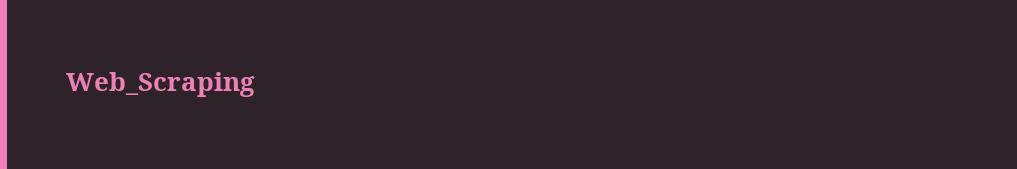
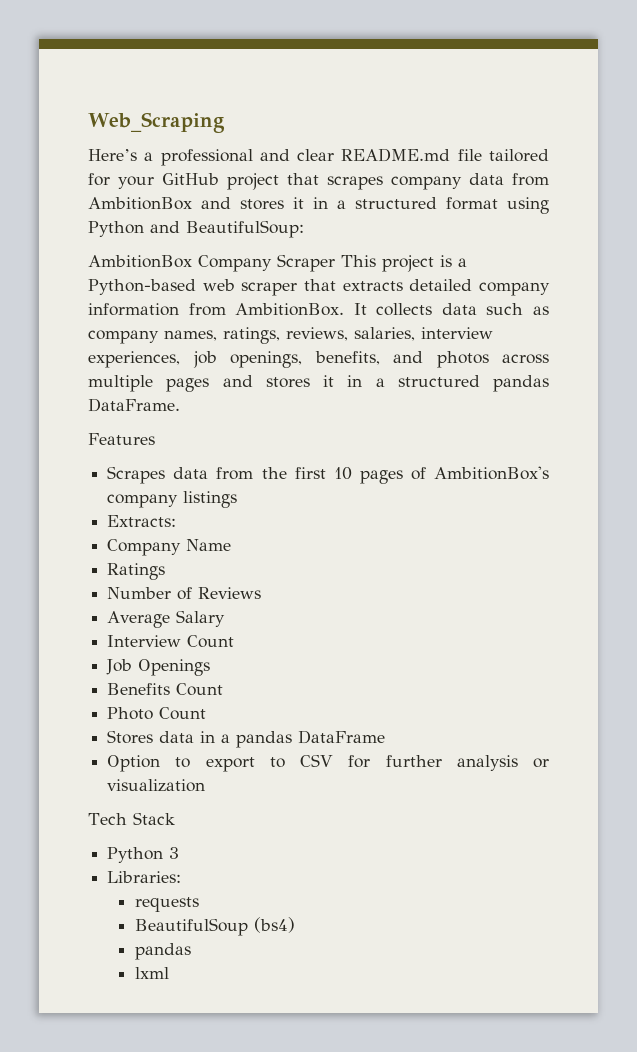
(255, 84) none -> [88,148,549,166] [88,173,549,190] [88,197,549,214] [88,220,304,238] [88,254,467,272] [88,279,550,296] [88,303,549,316] [88,327,493,344] [88,351,549,368] [88,375,549,392] [88,398,180,412] [88,433,155,445] [107,466,549,484] [107,491,238,508] [107,515,177,527] [107,539,232,556] [107,563,166,580] [107,587,262,600] [107,610,226,628] [107,635,235,648] [106,659,211,676] [107,683,224,696] [107,707,207,720] [107,730,386,748] [107,754,549,772] [107,779,206,792] [88,812,175,825] [107,847,180,863] [107,871,182,883] [135,897,200,912] [135,917,296,936] [135,943,192,960] [135,967,170,979] // Here’s a professional and clear README.md file tailored for your GitHub project that scrapes company data from AmbitionBox and stores it in a structured format using Python and BeautifulSoup: // AmbitionBox Company Scraper This project is a Python-based web scraper that extracts detailed company information from AmbitionBox. It collects data such as company names, ratings, reviews, salaries, interview experiences, job openings, benefits, and photos across multiple pages and stores it in a structured pandas DataFrame. // Features // Scrapes data from the first 10 pages of AmbitionBox's company listings // Extracts: // Company Name // Ratings // Number of Reviews // Average Salary // Interview Count // Job Openings // Benefits Count // Photo Count // Stores data in a pandas DataFrame // Option to export to CSV for further analysis or visualization // Tech Stack // Python 3 // Libraries: // requests // BeautifulSoup (bs4) // pandas // lxml

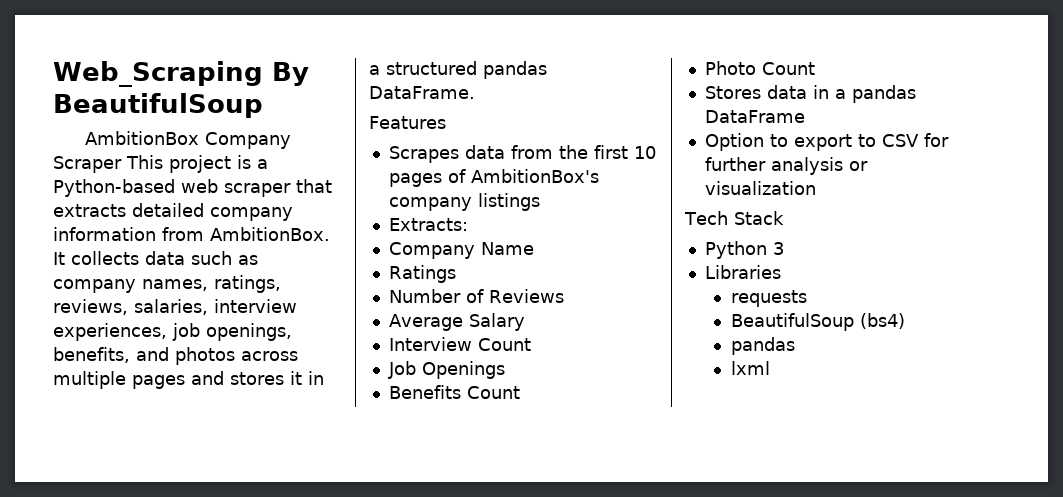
[88,148,549,166] [88,173,549,190] [88,197,549,214] [88,220,304,238] // Here’s a professional and clear README.md file tailored for your GitHub project that scrapes company data from AmbitionBox and stores it in a structured format using Python and BeautifulSoup: -> [271,62,309,86] [53,93,263,118] By BeautifulSoup
[107,871,182,883] Libraries: -> [704,265,781,279] Libraries

